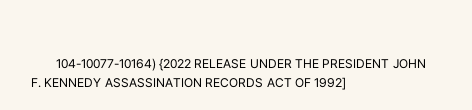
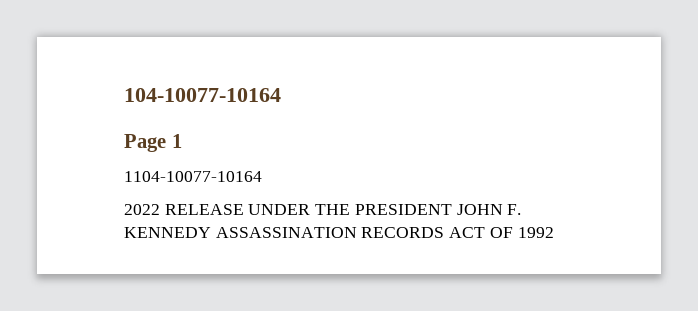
[55,58,191,71] 104-10077-10164) {2022 -> [124,88,281,102] [124,134,182,152] [124,171,262,182] [124,204,160,215] 104-10077-10164 // Page 1 // 1104-10077-10164 // 2022
[314,77,347,90] 1992] -> [517,227,554,238] 1992

